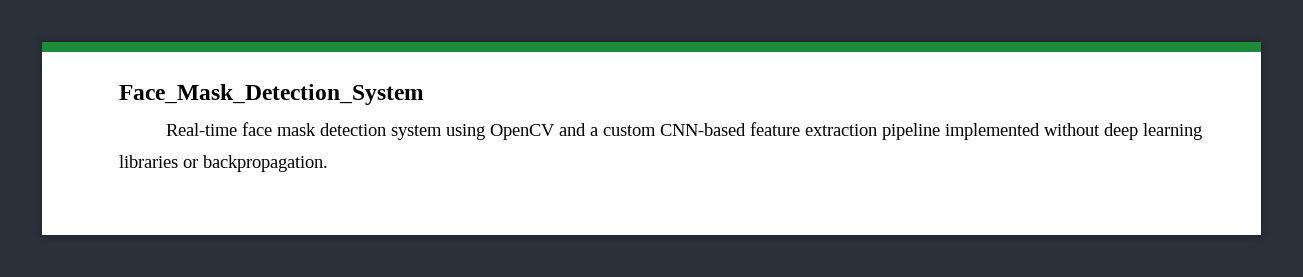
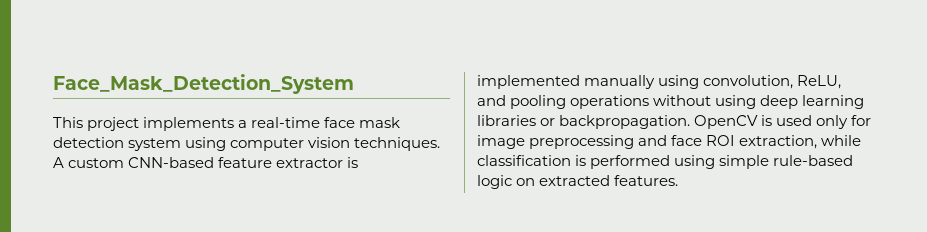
[165,123,237,136] Real-time -> [53,117,321,131] This project implements a real-time
[489,122,1100,140] OpenCV and a custom CNN-based feature extraction pipeline implemented without -> [230,137,441,151] [53,157,359,168] [477,75,842,89] [477,95,757,109] computer vision techniques. A custom CNN-based feature extractor is implemented manually using convolution, ReLU, and pooling operations without using
(328, 163) none -> [694,115,872,129] [477,135,862,149] [477,155,854,169] [477,175,679,189] OpenCV is used only for image preprocessing and face ROI extraction, while classification is performed using simple rule-based logic on extracted features.

